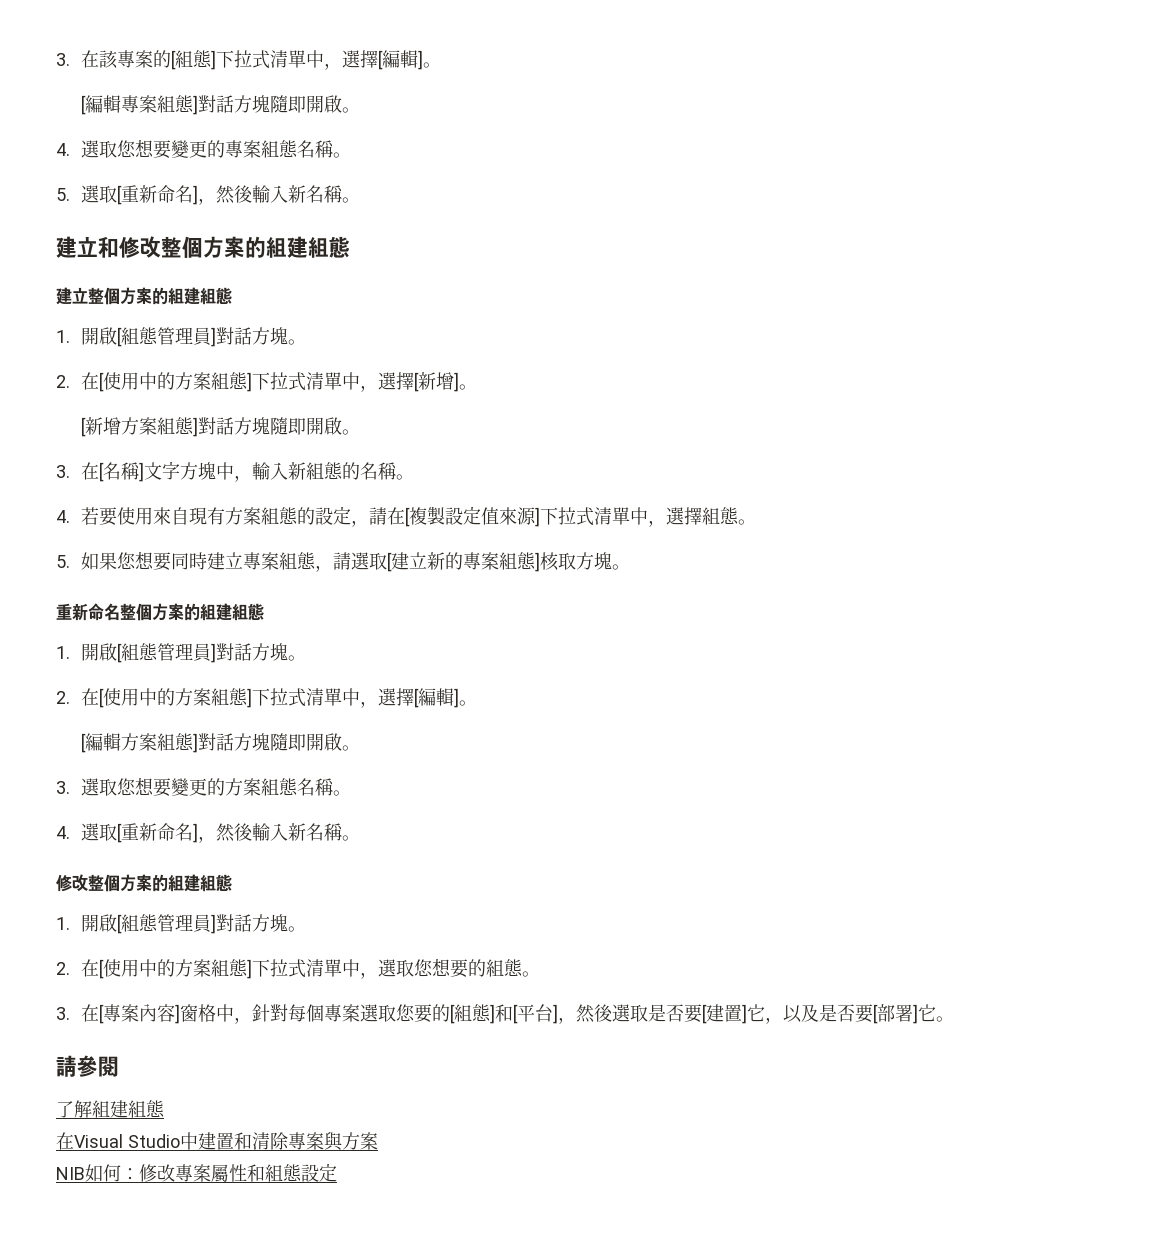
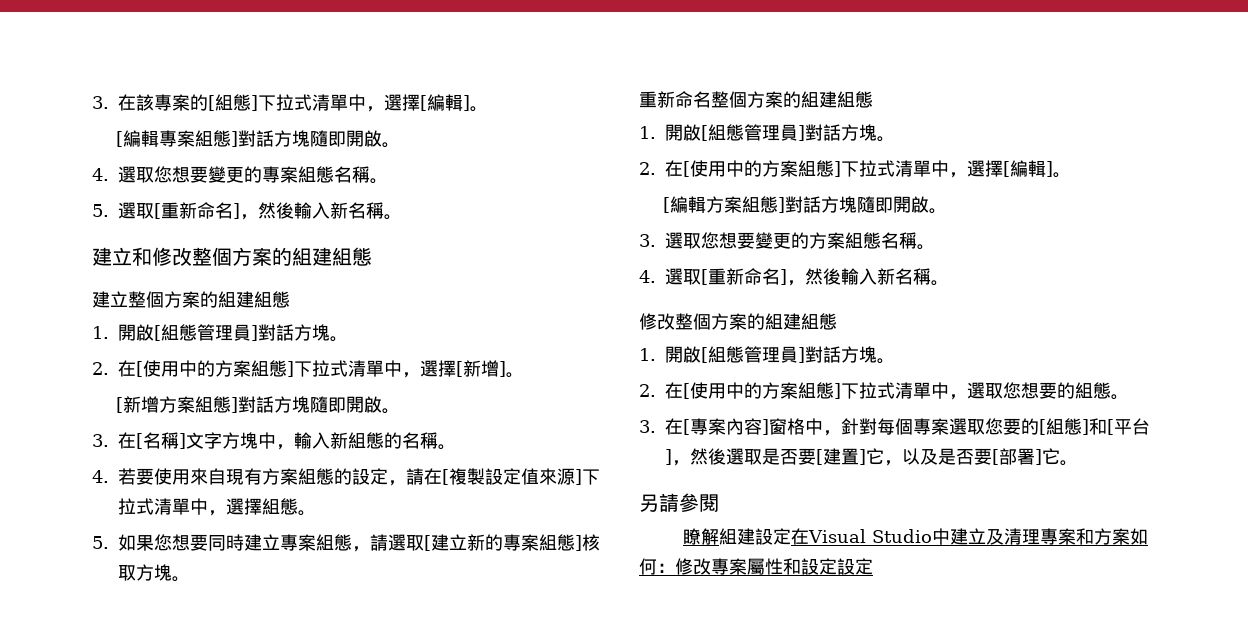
(954, 1019) none -> [639,494,659,512] 另
[56,1100,165,1118] 了解組建組態 // -> [683,528,792,545] 瞭解組建設定
[215,1131,378,1151] [56,1167,85,1180] 置和清除專案與方案 // NIB -> [968,528,1131,545] 立及清理專案和方案
[265,1164,302,1182] 組態 -> [801,558,837,575] 設定

